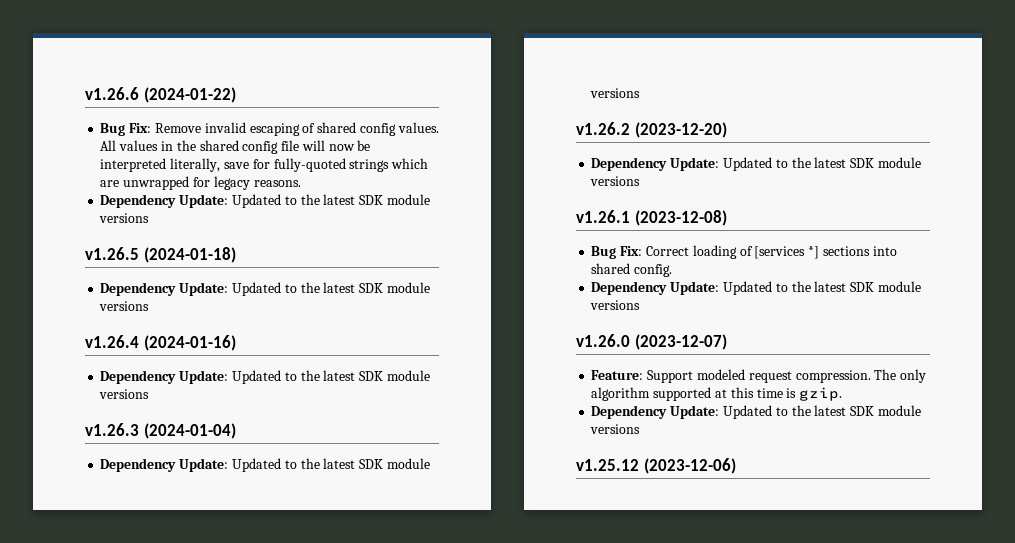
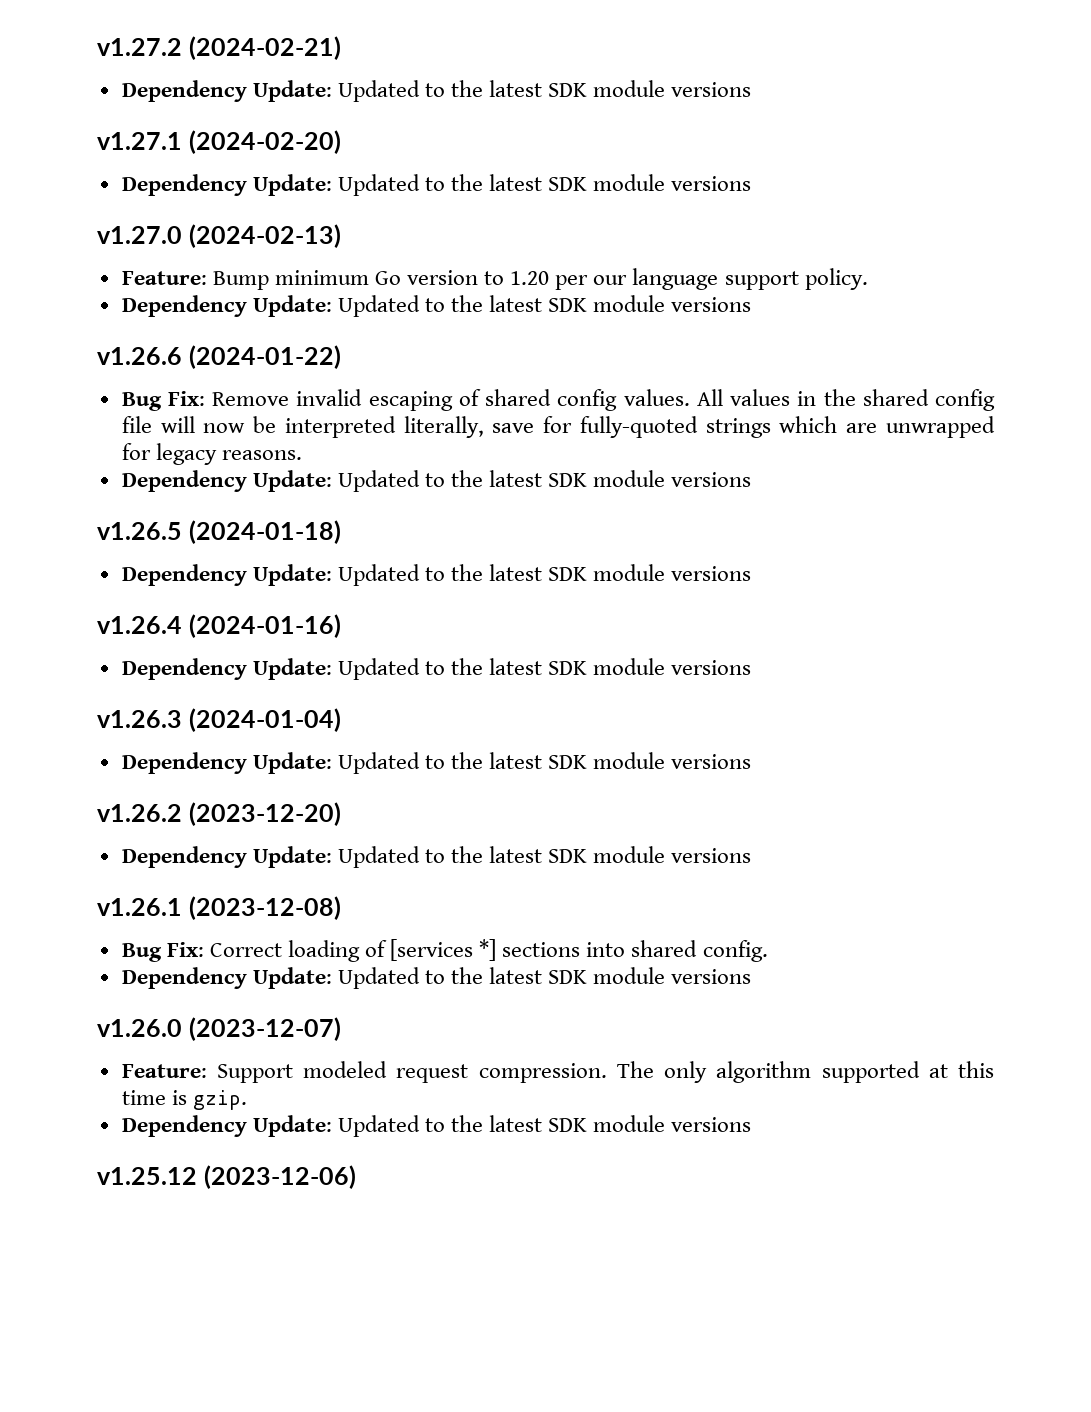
(85, 93) none -> [97,36,341,60] [121,80,752,102] [97,130,341,154] [121,174,752,196] [97,224,341,248] [121,268,868,290] [121,295,752,317] v1.27.2 (2024-02-21) // Dependency Update: Updated to the latest SDK module versions // v1.27.1 (2024-02-20) // Dependency Update: Updated to the latest SDK module versions // v1.27.0 (2024-02-13) // Feature: Bump minimum Go version to 1.20 per our language support policy. // Dependency Update: Updated to the latest SDK module versions //

